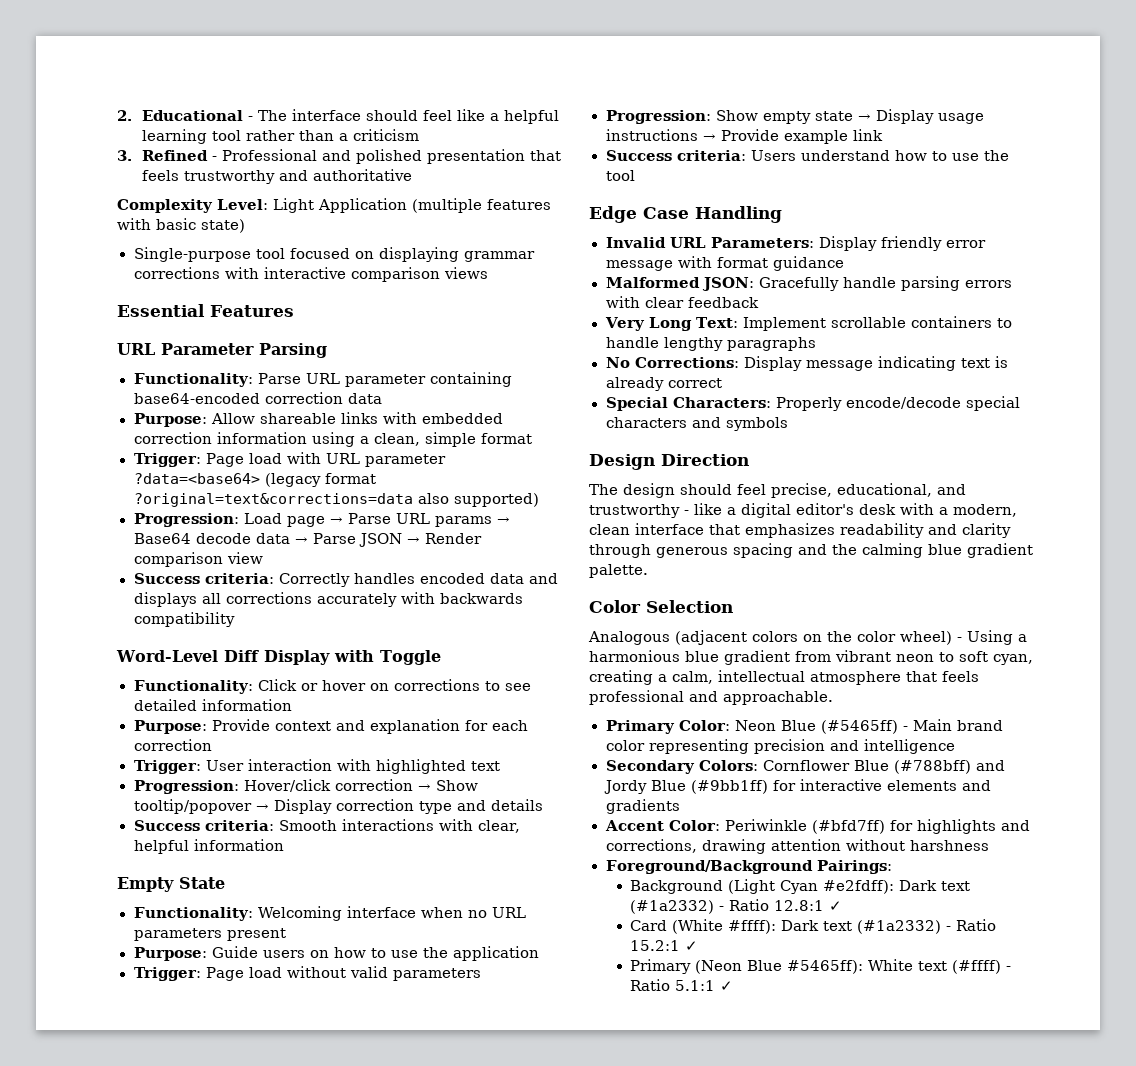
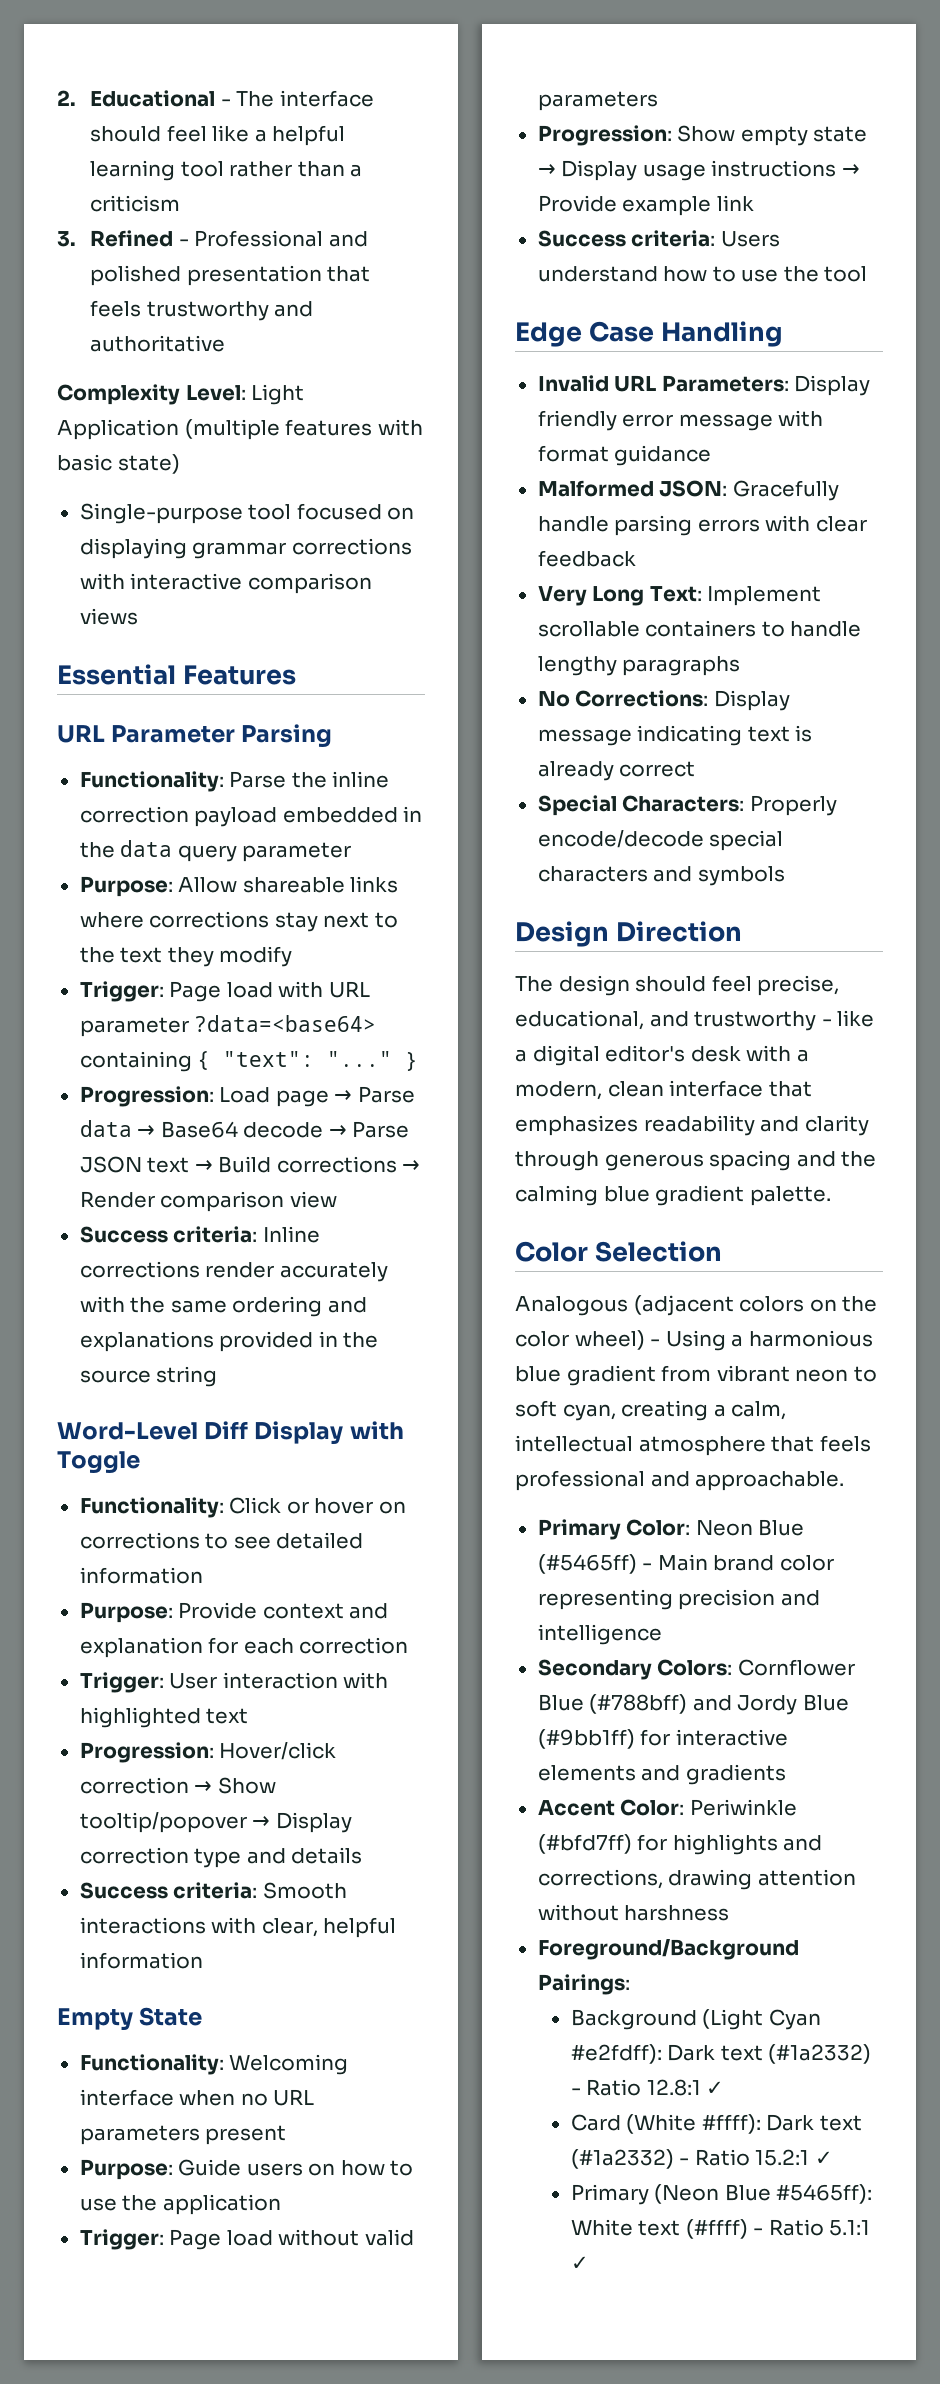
[305,372,512,387] [133,392,382,404] [133,412,503,427] [133,432,532,447] URL parameter containing base64-encoded correction data // Purpose: Allow shareable links with embedded correction information using a clean, simple format -> [291,771,390,788] [79,806,423,827] [79,840,352,862] [79,876,399,897] [79,911,398,932] [79,946,293,967] the inline correction payload embedded in the data query parameter // Purpose: Allow shareable links where corrections stay next to the text they modify
[264,473,376,487] [133,493,539,507] (legacy format ?original=text&corrections=data also supported) -> [79,1051,419,1072] containing { "text": "..." }
[395,513,492,527] URL params -> [79,1120,132,1137] data
[255,533,290,544] data -> (324, 1130) none
(402, 540) none -> [147,1156,397,1173] text → Build corrections
[278,573,558,587] [133,592,523,607] [133,612,235,627] Correctly handles encoded data and displays all corrections accurately with backwards compatibility -> [262,1226,320,1243] [79,1261,388,1282] [79,1296,367,1317] [79,1331,379,1352] [79,1366,218,1387] Inline corrections render accurately with the same ordering and explanations provided in the source string

